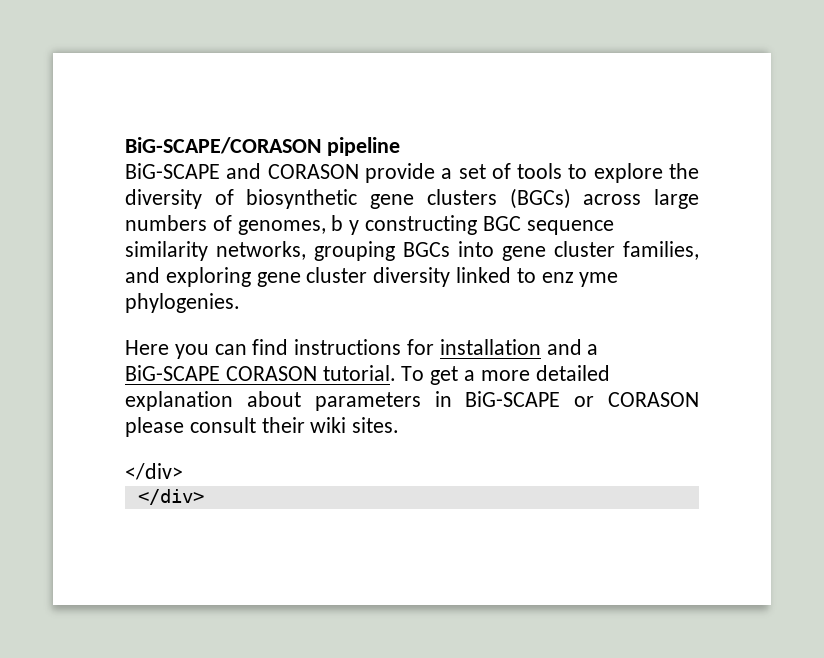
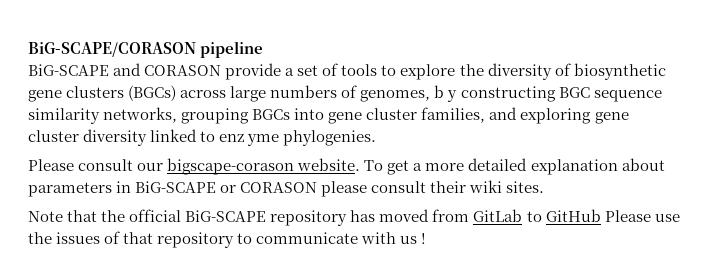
[125,339,599,359] [125,365,396,381] Here you can find instructions for installation and a BiG-SCAPE CORASON tutorial. -> [28,158,361,175] Please consult our bigscape-corason website.
[125,463,183,480] [137,489,204,505] </div> // </div> -> [28,209,680,226] [28,231,427,248] Note that the official BiG-SCAPE repository has moved from GitLab to GitHub Please use the issues of that repository to communicate with us !

